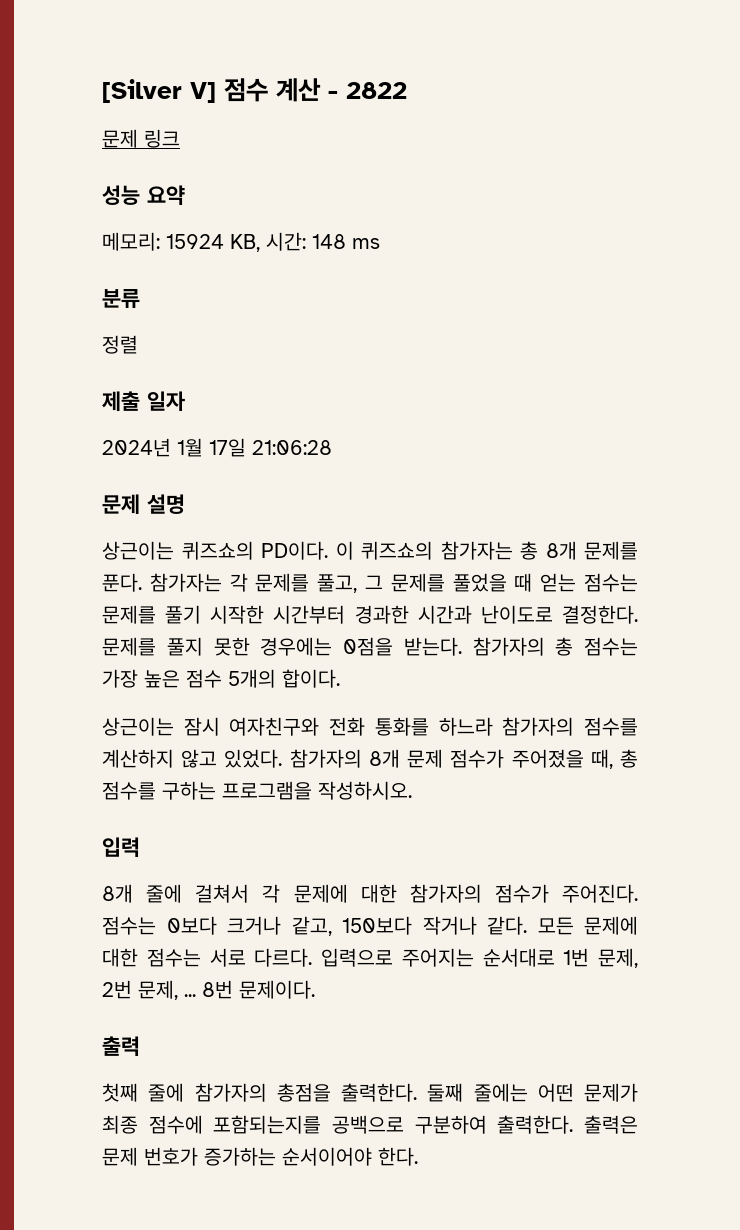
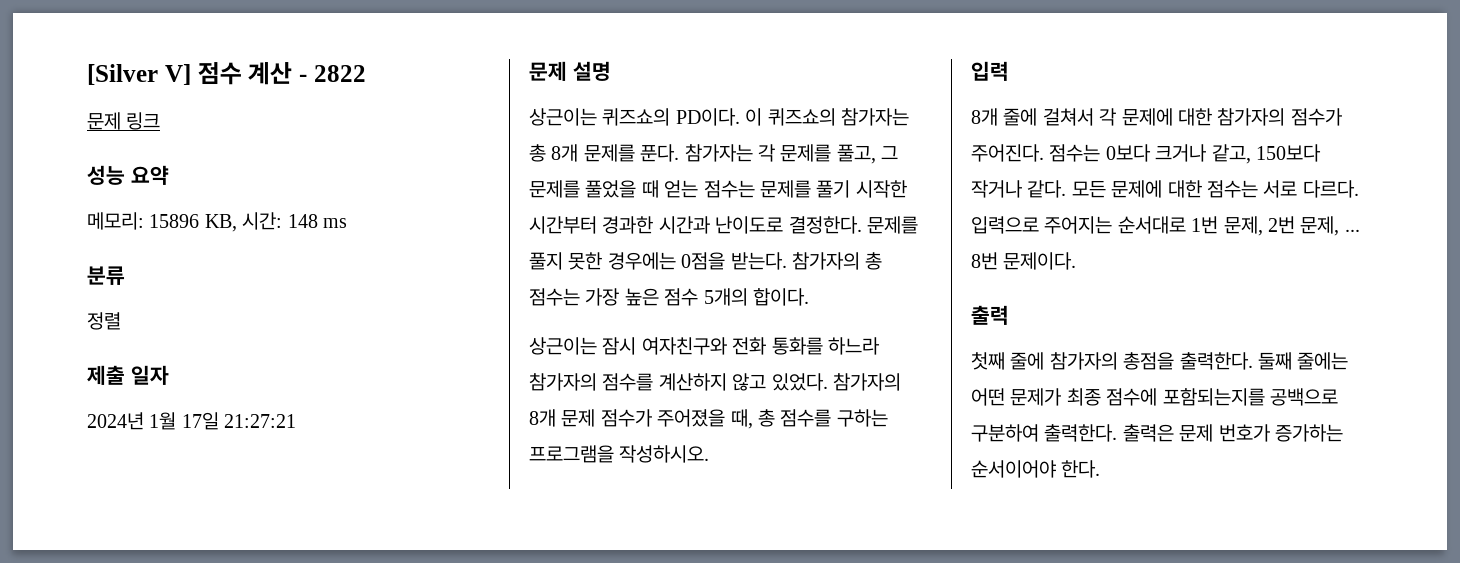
[166,234,224,249] 15924 -> [149,214,200,228] 15896
[252,440,332,455] 21:06:28 -> [224,414,297,428] 21:27:21

